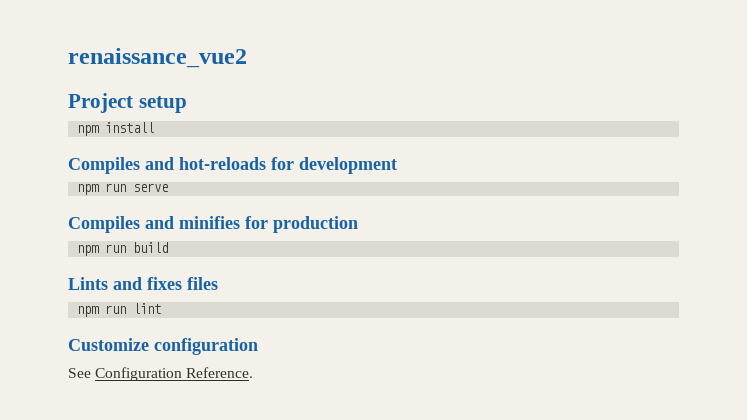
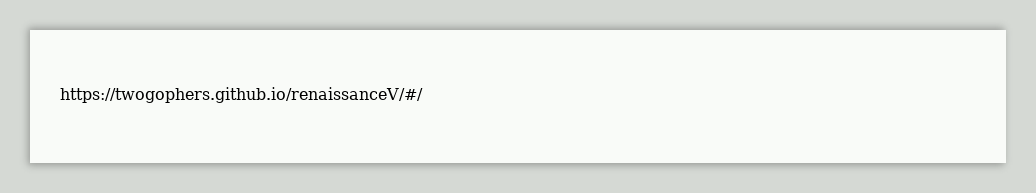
[68,48,247,68] [68,93,187,113] [77,122,155,136] [68,157,397,174] [77,183,169,195] [68,216,358,233] [77,242,169,256] [68,277,218,290] [77,303,162,317] [68,338,258,355] [68,367,254,381] renaissance_vue2 // Project setup // npm install // Compiles and hot-reloads for development // npm run serve // Compiles and minifies for production // npm run build // Lints and fixes files // npm run lint // Customize configuration // See Configuration Reference. -> [60,87,423,103] https://twogophers.github.io/renaissanceV/#/

